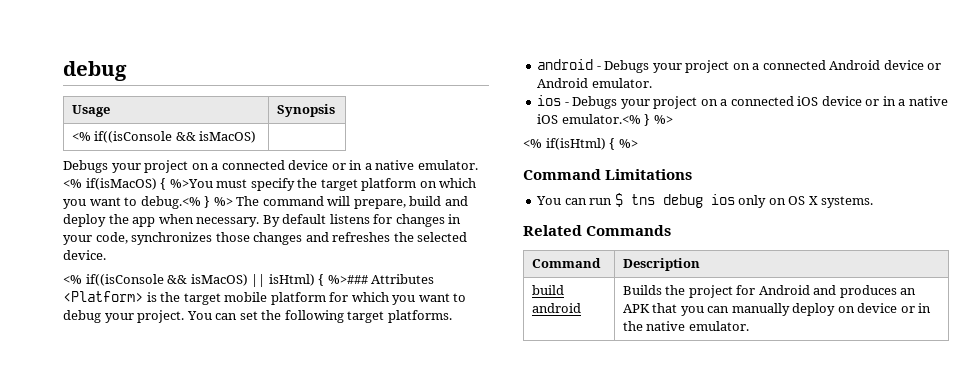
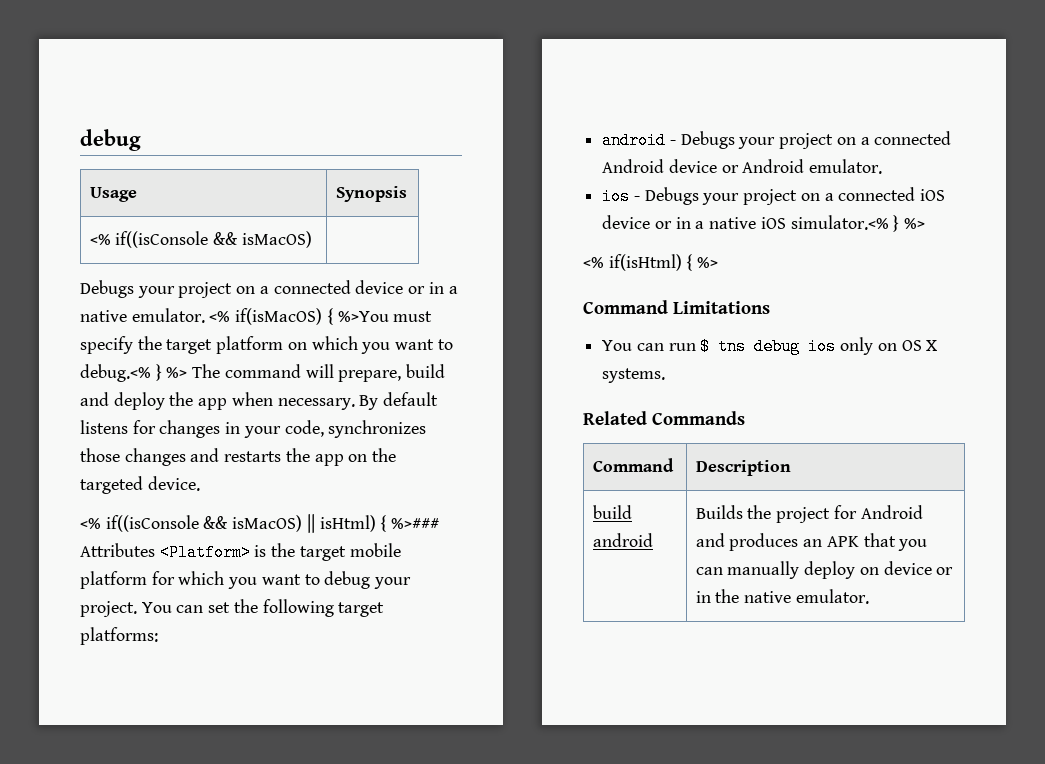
[332,232,468,242] refreshes the selected -> [224,448,397,466] [80,476,143,494] restarts the app on the targeted
[387,310,452,323] platforms. -> [80,627,158,645] platforms:
[561,114,641,124] emulator.<% -> [790,215,889,230] simulator.<%

